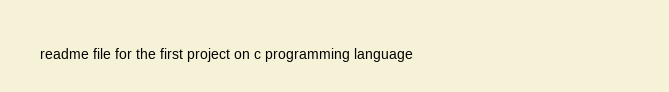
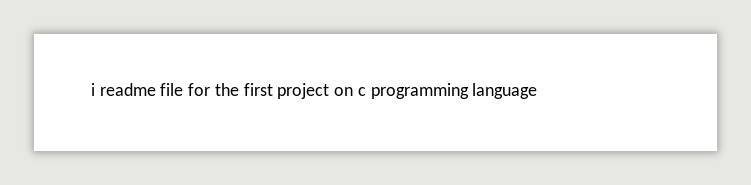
(40, 53) none -> [91,83,95,96] i

